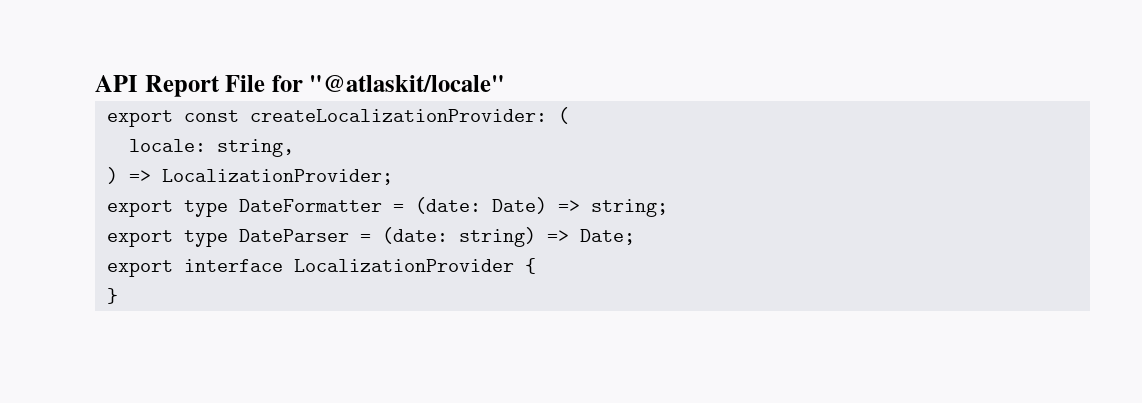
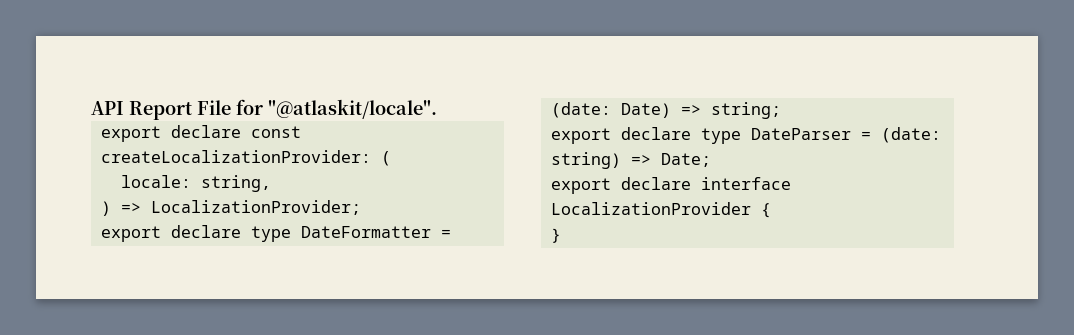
[309,75,506,92] [106,110,173,127] "@atlaskit/locale" // export -> [268,99,437,119] [100,125,241,142] "@atlaskit/locale". // export declare
(173, 208) none -> [170,225,241,238] declare
(173, 238) none -> [620,127,691,140] declare
(173, 268) none -> [620,177,691,190] declare

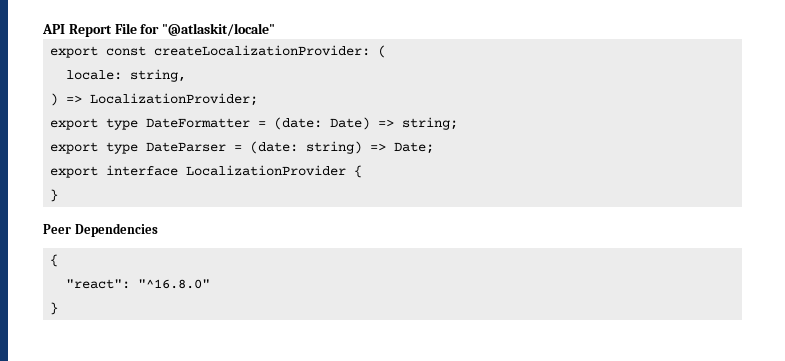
[268,99,437,119] [100,125,241,142] "@atlaskit/locale". // export declare -> [162,23,276,36] [50,46,99,58] "@atlaskit/locale" // export
[170,225,241,238] declare -> (99, 124) none
[620,127,691,140] declare -> (99, 148) none
[620,177,691,190] declare -> (99, 172) none
(561, 235) none -> [43,223,158,237] [50,254,59,267] [66,279,211,289] [50,302,59,315] // Peer Dependencies // { // "react": "^16.8.0" // }

